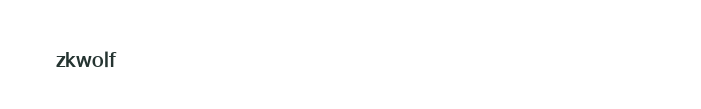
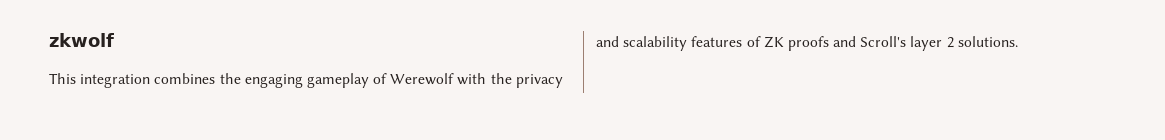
(117, 59) none -> [49,73,563,88] [596,36,1018,51] // This integration combines the engaging gameplay of Werewolf with the privacy and scalability features of ZK proofs and Scroll's layer 2 solutions.

